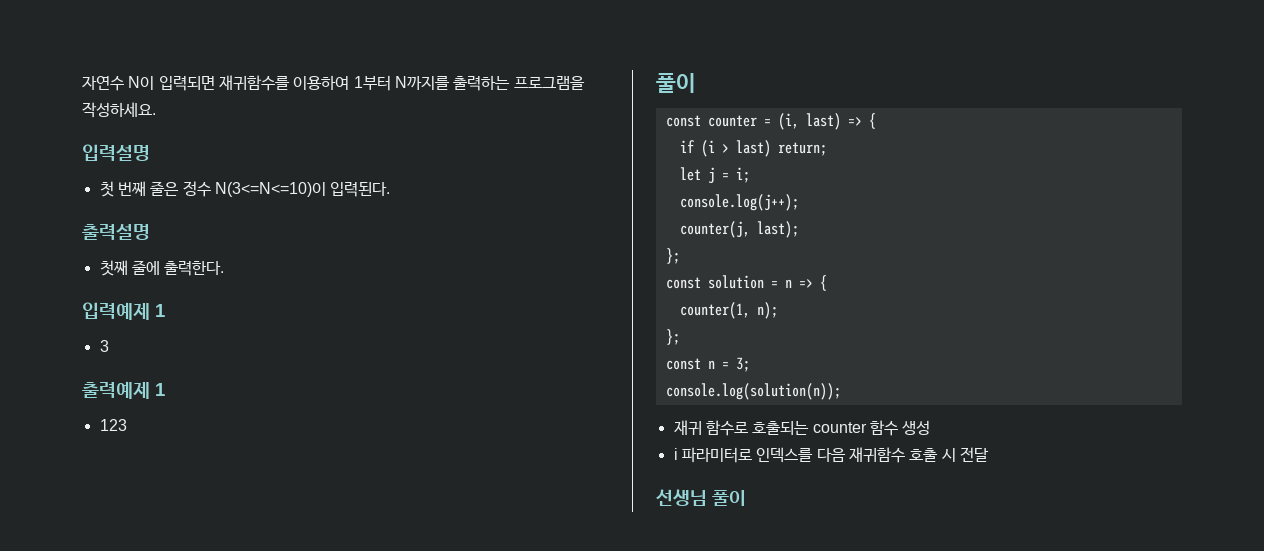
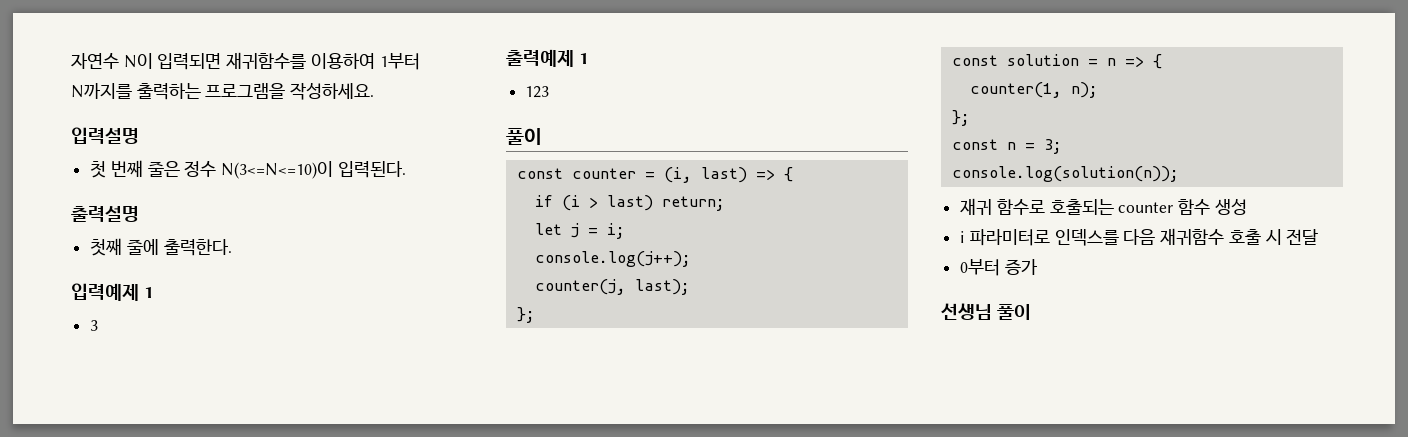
(989, 454) none -> [960,259,1038,276] // 0부터 증가

